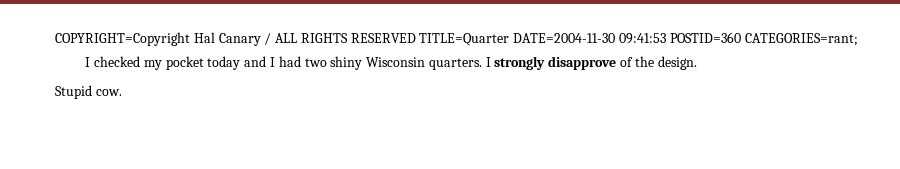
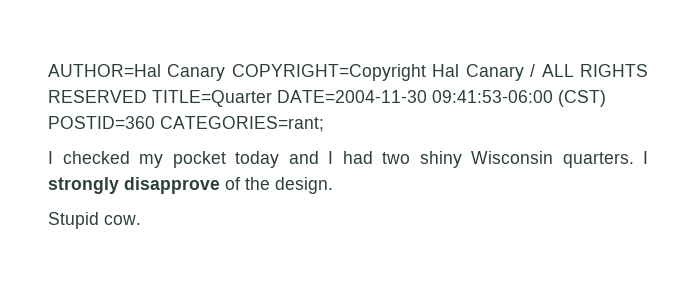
(55, 39) none -> [48,64,226,81] AUTHOR=Hal Canary
[619,33,667,44] 09:41:53 -> [432,90,606,107] 09:41:53-06:00 (CST)

